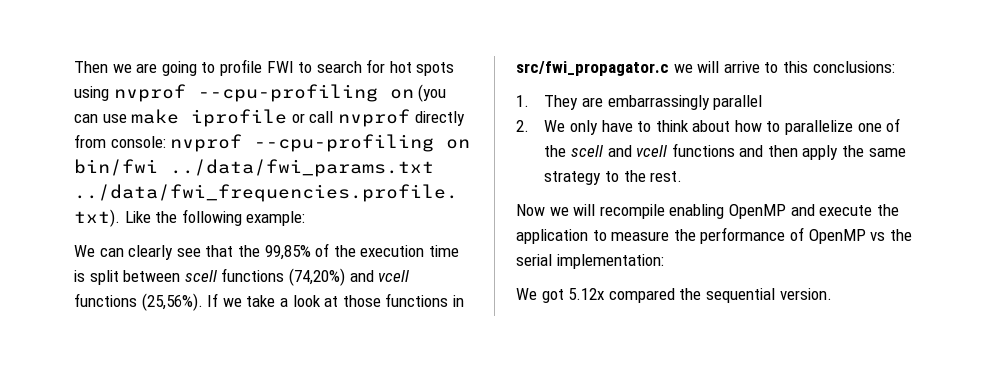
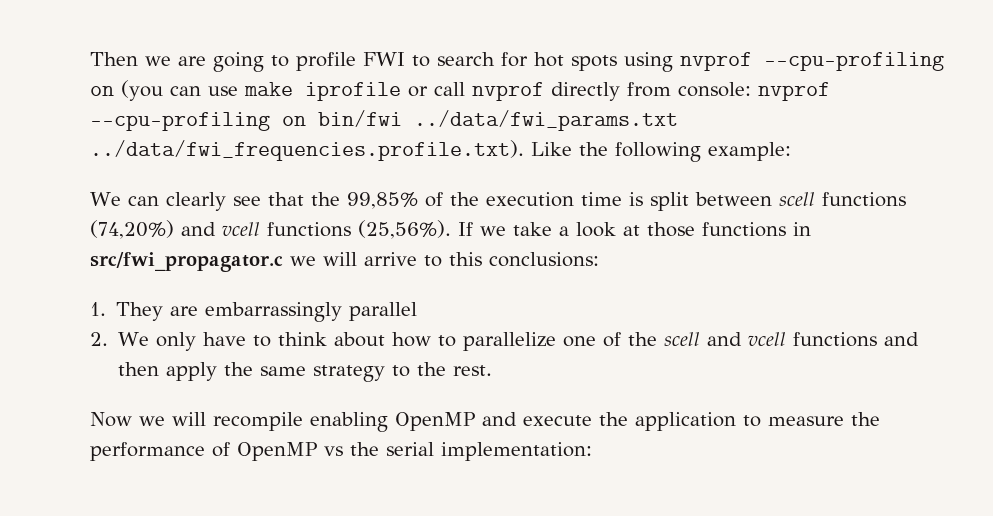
[516,288,832,303] // We got 5.12x compared the sequential version. -> (592, 451) none

